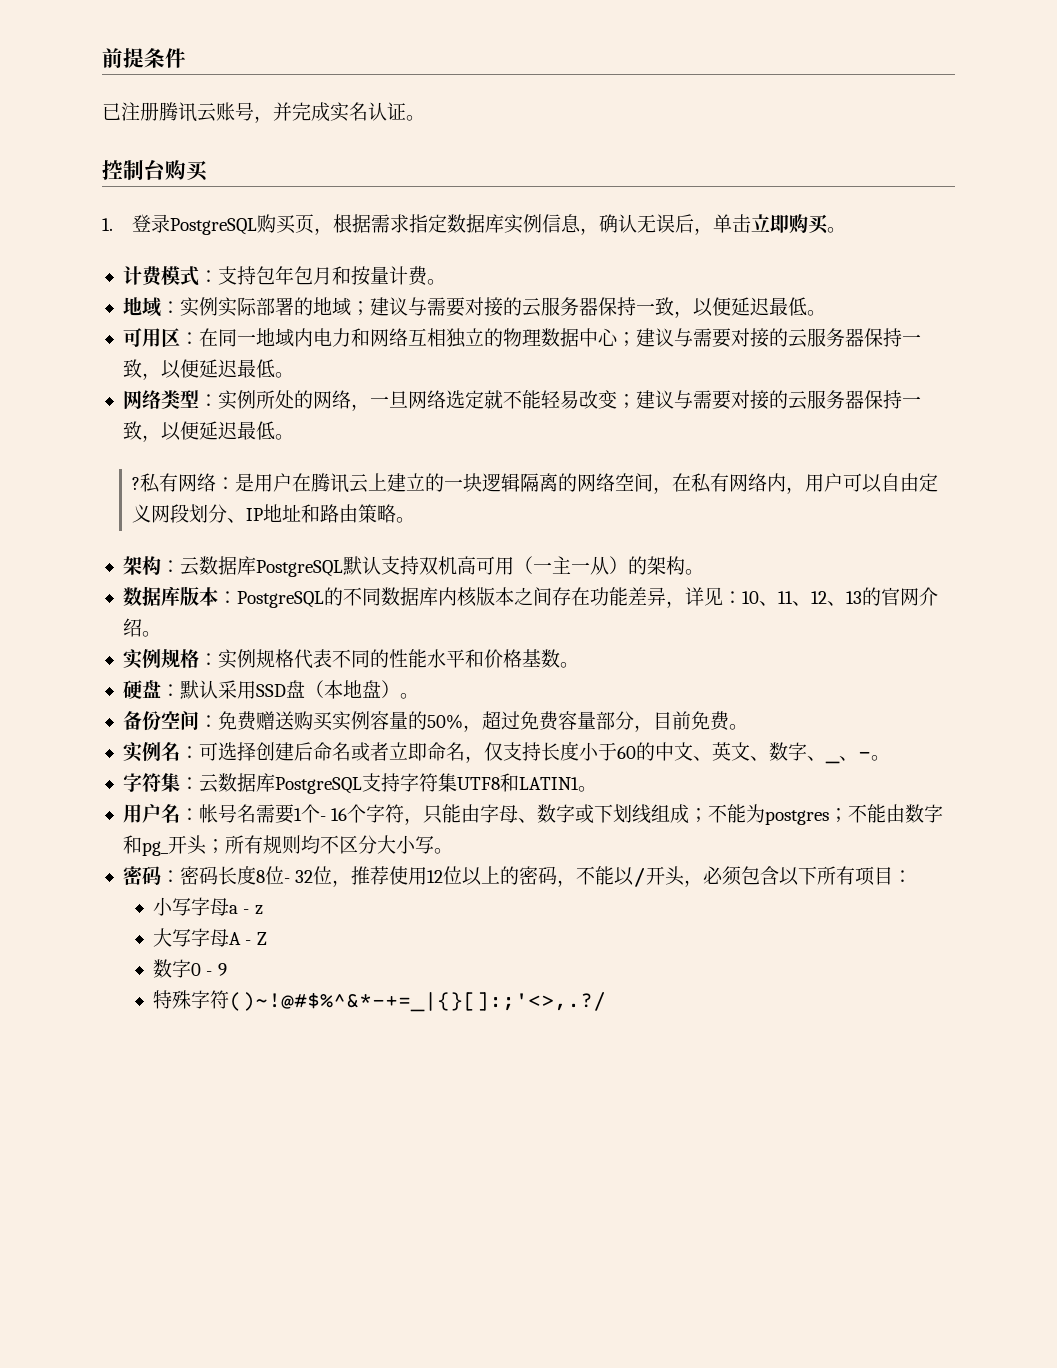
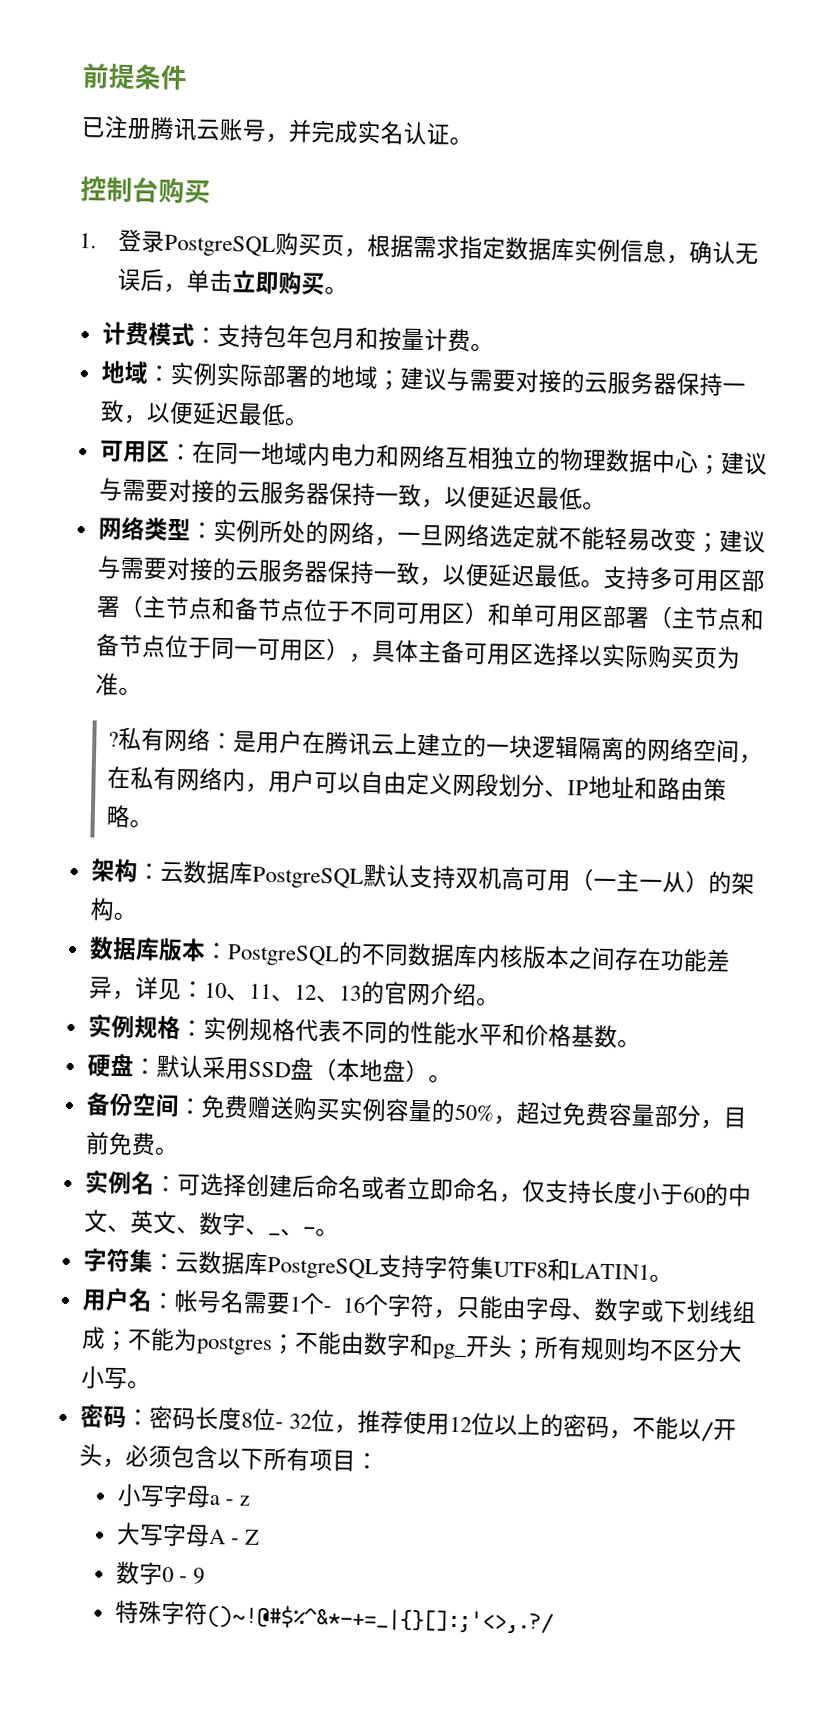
(294, 437) none -> [602,565,765,593] [95,594,765,632] [95,633,741,670] [94,672,142,696] 支持多可用区部署（主节点和备节点位于不同可用区）和单可用区部署（主节点和备节点位于同一可用区），具体主备可用区选择以实际购买页为准。

